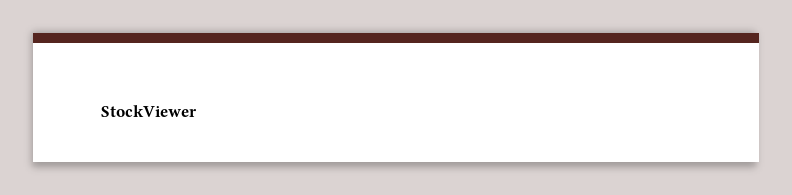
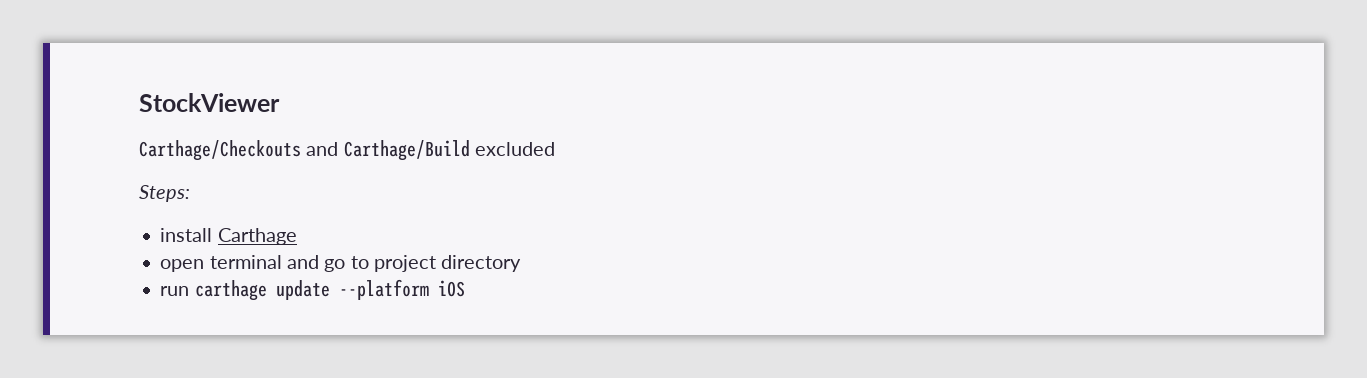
(197, 111) none -> [139,140,555,161] [139,185,190,202] [160,228,297,245] [160,255,522,272] [160,279,465,301] // Carthage/Checkouts and Carthage/Build excluded // Steps: // install Carthage // open terminal and go to project directory // run carthage update --platform iOS

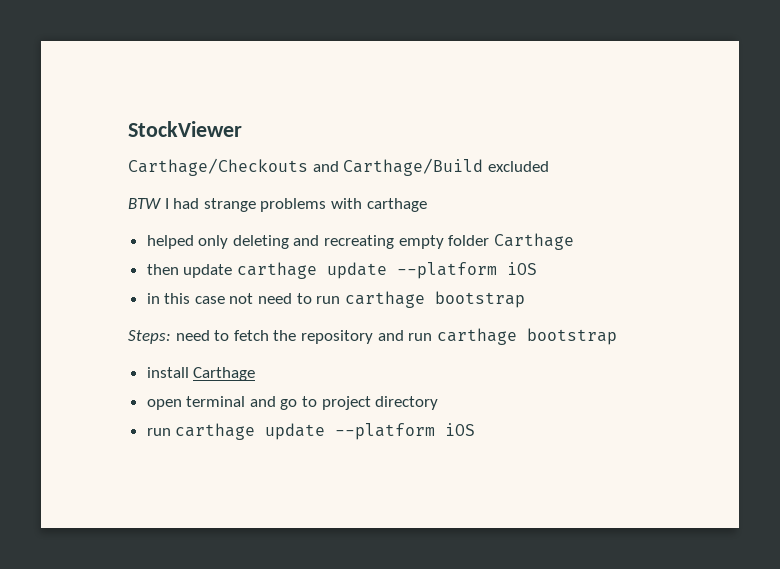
[139,185,190,202] Steps: -> [128,198,427,212] [146,233,574,250] [146,262,537,279] [146,291,525,308] [128,328,617,345] BTW I had strange problems with carthage // helped only deleting and recreating empty folder Carthage // then update carthage update --platform iOS // in this case not need to run carthage bootstrap // Steps: need to fetch the repository and run carthage bootstrap

